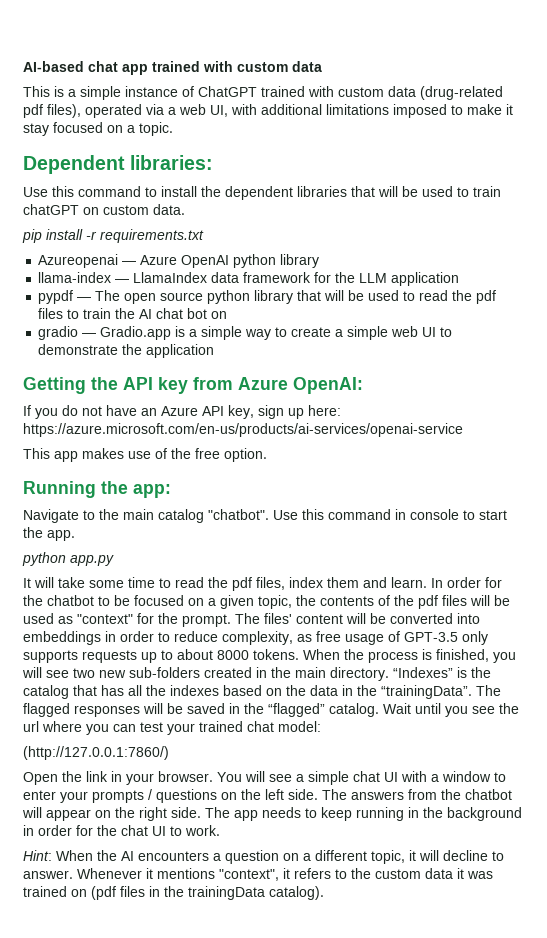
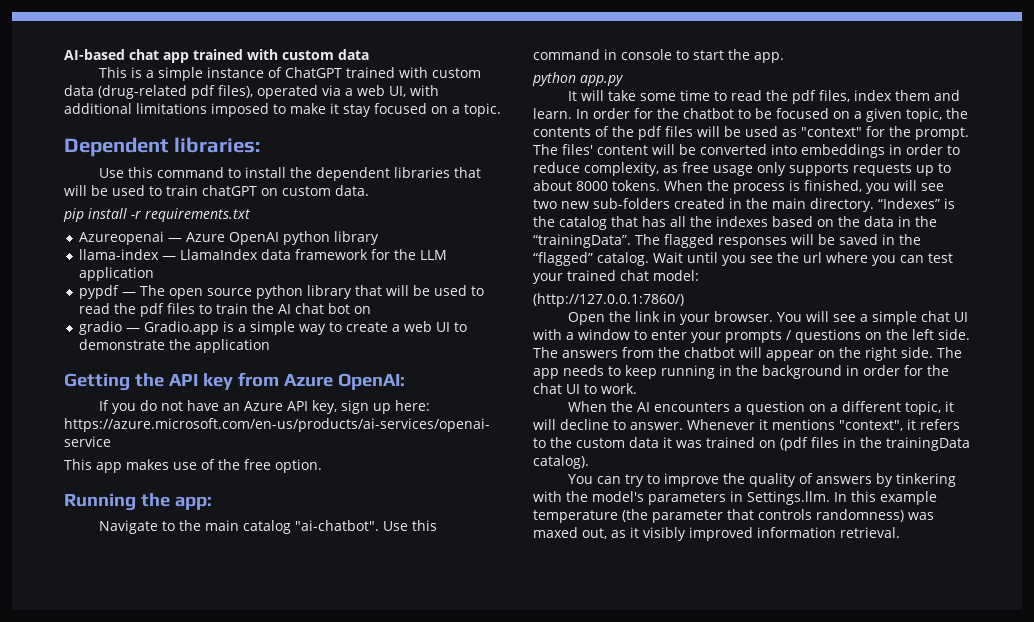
[347,326,389,340] simple -> (400, 328) none
[208,509,269,520] "chatbot". -> [295,520,380,531] "ai-chatbot".
[388,631,458,642] of GPT-3.5 -> (753, 170) none
[23,850,52,861] Hint: -> (637, 388) none
(324, 893) none -> [568,473,957,487] [533,491,937,505] [533,509,934,523] [533,527,900,541] // You can try to improve the quality of answers by tinkering with the model's parameters in Settings.llm. In this example temperature (the parameter that controls randomness) was maxed out, as it visibly improved information retrieval.

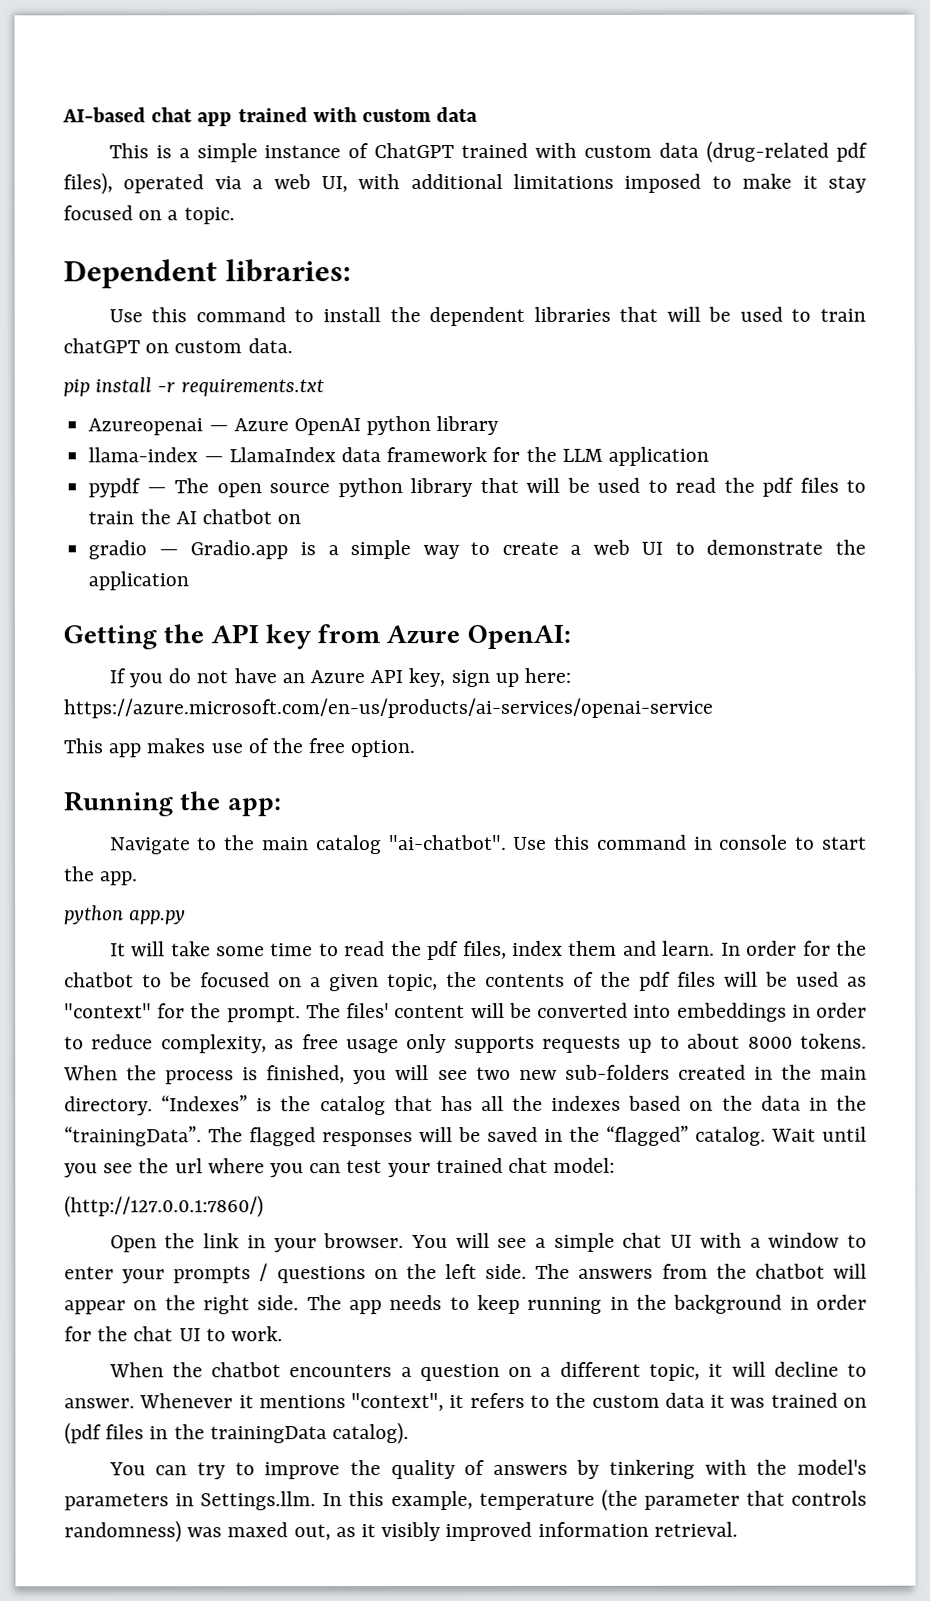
[294,303,350,314] chat bot -> [201,509,272,525] chatbot
[637,402,651,412] AI -> [211,1362,282,1378] chatbot
[880,491,937,505] example -> [390,1490,473,1511] example,

